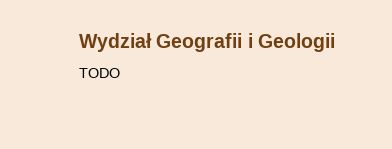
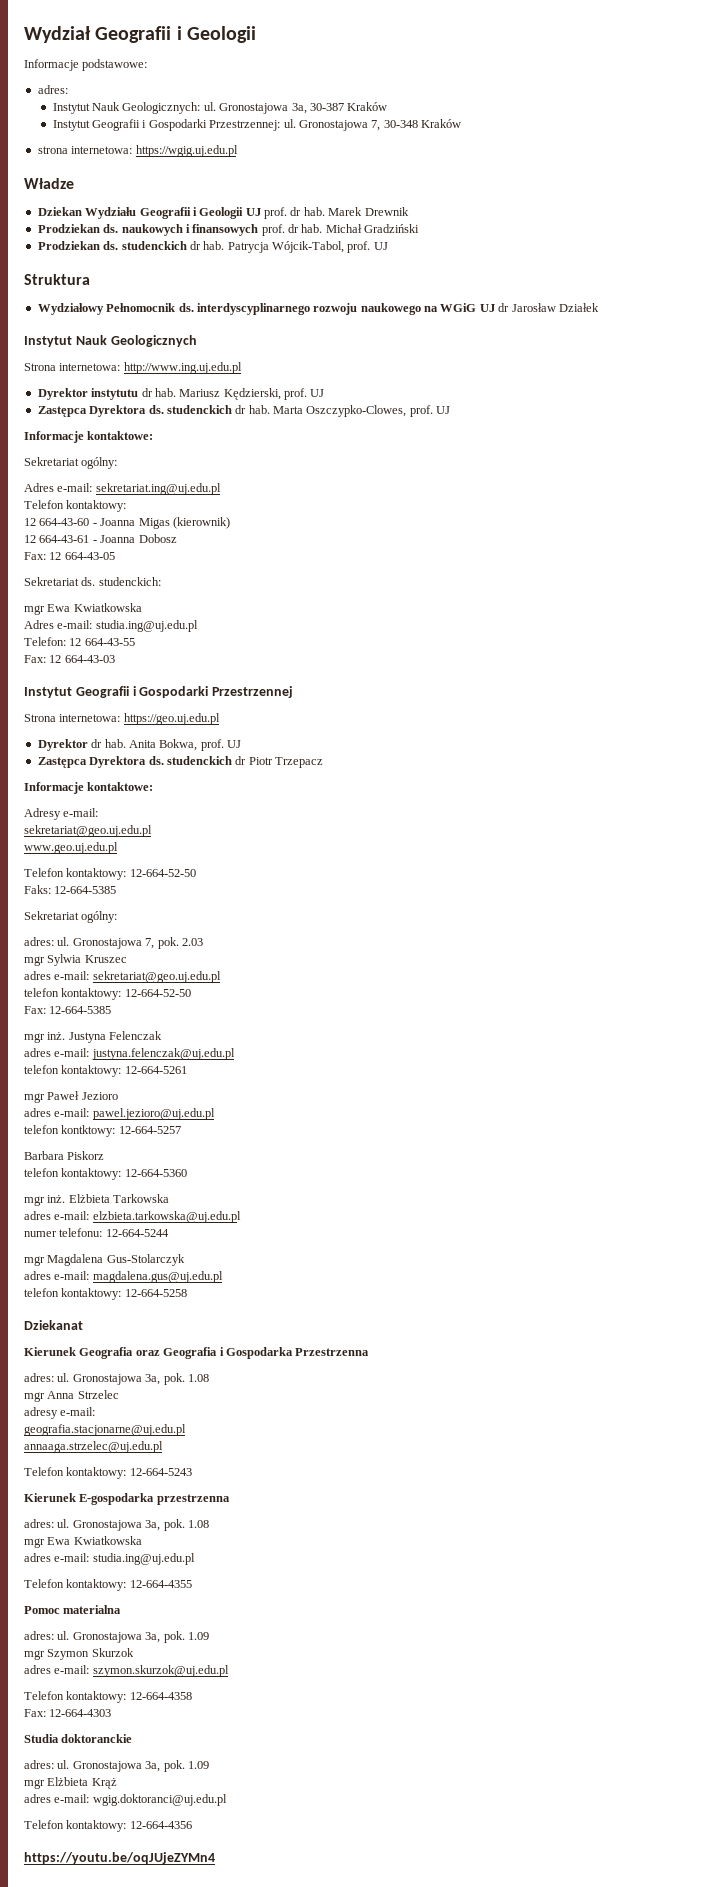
[79,68,120,78] TODO -> [24,59,148,71] [37,85,68,94] [52,102,388,114] [52,119,462,131] [37,145,238,157] [24,178,74,189] [37,207,409,219] [37,224,420,236] [37,241,388,253] [24,274,90,285] [37,303,599,315] [24,335,197,347] [24,362,242,374] [37,388,325,400] [37,405,451,417] [24,431,154,443] [24,457,118,469] [24,483,221,495] [24,500,127,512] [24,517,230,529] [24,534,177,543] [24,552,115,560] [24,577,161,586] [24,603,142,615] [24,620,198,632] [24,637,135,646] [24,655,115,663] [24,686,294,698] [24,713,220,725] [37,739,241,751] [37,756,323,768] [24,782,154,794] [24,808,99,820] [24,825,152,837] [24,842,118,854] [24,868,196,880] [24,885,117,894] [24,911,118,923] [24,937,203,949] [24,954,127,966] [24,971,221,983] [24,988,191,1000] [24,1006,112,1014] [24,1031,163,1043] [24,1048,235,1060] [24,1065,187,1077] [24,1091,118,1103] [24,1108,215,1120] [24,1125,181,1137] [24,1151,105,1160] [24,1168,187,1180] [24,1194,170,1206] [24,1211,241,1223] [24,1228,169,1237] [24,1254,185,1266] [24,1271,223,1283] [24,1288,187,1300] [24,1320,83,1330] [24,1347,370,1359] [24,1373,209,1385] [24,1390,119,1402] [24,1407,96,1419] [24,1424,186,1436] [24,1441,163,1453] [24,1467,192,1479] [24,1493,230,1505] [24,1519,209,1531] [24,1536,142,1548] [24,1553,195,1565] [24,1579,192,1591] [24,1605,122,1614] [24,1631,209,1643] [24,1648,134,1660] [24,1665,229,1677] [24,1691,192,1703] [24,1709,112,1717] [24,1734,133,1743] [24,1760,209,1772] [24,1777,117,1789] [24,1794,227,1806] [24,1820,192,1832] [24,1852,215,1864] Informacje podstawowe: // adres: // Instytut Nauk Geologicznych: ul. Gronostajowa 3a, 30-387 Kraków // Instytut Geografii i Gospodarki Przestrzennej: ul. Gronostajowa 7, 30-348 Kraków // strona internetowa: https://wgig.uj.edu.pl // Władze // Dziekan Wydziału Geografii i Geologii UJ prof. dr hab. Marek Drewnik // Prodziekan ds. naukowych i finansowych prof. dr hab. Michał Gradziński // Prodziekan ds. studenckich dr hab. Patrycja Wójcik-Tabol, prof. UJ // Struktura // Wydziałowy Pełnomocnik ds. interdyscyplinarnego rozwoju naukowego na WGiG UJ dr Jarosław Działek // Instytut Nauk Geologicznych // Strona internetowa: http://www.ing.uj.edu.pl // Dyrektor instytutu dr hab. Mariusz Kędzierski, prof. UJ // Zastępca Dyrektora ds. studenckich dr hab. Marta Oszczypko-Clowes, prof. UJ // Informacje kontaktowe: // Sekretariat ogólny: // Adres e-mail: sekretariat.ing@uj.edu.pl // Telefon kontaktowy: // 12 664-43-60 - Joanna Migas (kierownik) // 12 664-43-61 - Joanna Dobosz // Fax: 12 664-43-05 // Sekretariat ds. studenckich: // mgr Ewa Kwiatkowska // Adres e-mail: studia.ing@uj.edu.pl // Telefon: 12 664-43-55 // Fax: 12 664-43-03 // Instytut Geografii i Gospodarki Przestrzennej // Strona internetowa: https://geo.uj.edu.pl // Dyrektor dr hab. Anita Bokwa, prof. UJ // Zastępca Dyrektora ds. studenckich dr Piotr Trzepacz // Informacje kontaktowe: // Adresy e-mail: // sekretariat@geo.uj.edu.pl // www.geo.uj.edu.pl // Telefon kontaktowy: 12-664-52-50 // Faks: 12-664-5385 // Sekretariat ogólny: // adres: ul. Gronostajowa 7, pok. 2.03 // mgr Sylwia Kruszec // adres e-mail: sekretariat@geo.uj.edu.pl // telefon kontaktowy: 12-664-52-50 // Fax: 12-664-5385 // mgr inż. Justyna Felenczak // adres e-mail: justyna.felenczak@uj.edu.pl // telefon kontaktowy: 12-664-5261 // mgr Paweł Jezioro // adres e-mail: pawel.jezioro@uj.edu.pl // telefon kontktowy: 12-664-5257 // Barbara Piskorz // telefon kontaktowy: 12-664-5360 // mgr inż. Elżbieta Tarkowska // adres e-mail: elzbieta.tarkowska@uj.edu.pl // numer telefonu: 12-664-5244 // mgr Magdalena Gus-Stolarczyk // adres e-mail: magdalena.gus@uj.edu.pl // telefon kontaktowy: 12-664-5258 // Dziekanat // Kierunek Geografia oraz Geografia i Gospodarka Przestrzenna // adres: ul. Gronostajowa 3a, pok. 1.08 // mgr Anna Strzelec // adresy e-mail: // geografia.stacjonarne@uj.edu.pl // annaaga.strzelec@uj.edu.pl // Telefon kontaktowy: 12-664-5243 // Kierunek E-gospodarka przestrzenna // adres: ul. Gronostajowa 3a, pok. 1.08 // mgr Ewa Kwiatkowska // adres e-mail: studia.ing@uj.edu.pl // Telefon kontaktowy: 12-664-4355 // Pomoc materialna // adres: ul. Gronostajowa 3a, pok. 1.09 // mgr Szymon Skurzok // adres e-mail: szymon.skurzok@uj.edu.pl // Telefon kontaktowy: 12-664-4358 // Fax: 12-664-4303 // Studia doktoranckie // adres: ul. Gronostajowa 3a, pok. 1.09 // mgr Elżbieta Krąż // adres e-mail: wgig.doktoranci@uj.edu.pl // Telefon kontaktowy: 12-664-4356 // https://youtu.be/oqJUjeZYMn4

